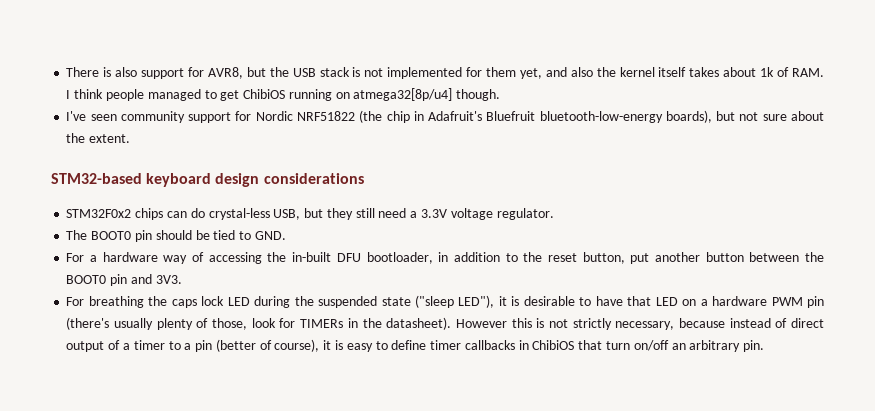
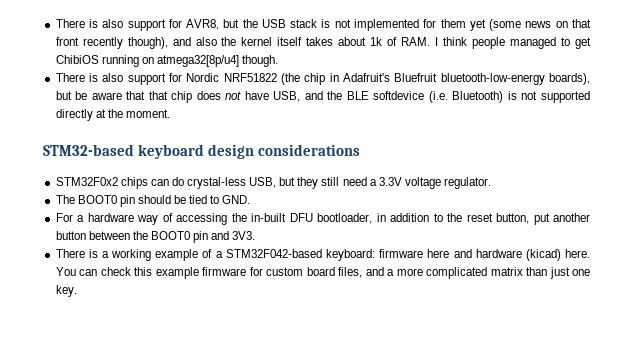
[519,68,542,79] yet, -> [469,19,591,31] [55,37,168,49] yet (some news on that front recently though),
[66,111,185,123] I've seen community -> [55,73,124,82] There is also
[739,111,824,121] [66,133,131,143] not sure about the extent. -> [75,91,590,103] [55,109,170,121] be aware that that chip does not have USB, and the BLE softdevice (i.e. Bluetooth) is not supported directly at the moment.
[66,295,825,308] [66,317,824,330] [66,339,765,352] For breathing the caps lock LED during the suspended state ("sleep LED"), it is desirable to have that LED on a hardware PWM pin (there's usually plenty of those, look for TIMERs in the datasheet). However this is not strictly necessary, because instead of direct output of a timer to a pin (better of course), it is easy to define timer callbacks in ChibiOS that turn on/off an arbitrary pin. -> [55,249,590,261] [55,267,591,279] [55,285,77,297] There is a working example of a STM32F042-based keyboard: firmware here and hardware (kicad) here. You can check this example firmware for custom board files, and a more complicated matrix than just one key.

